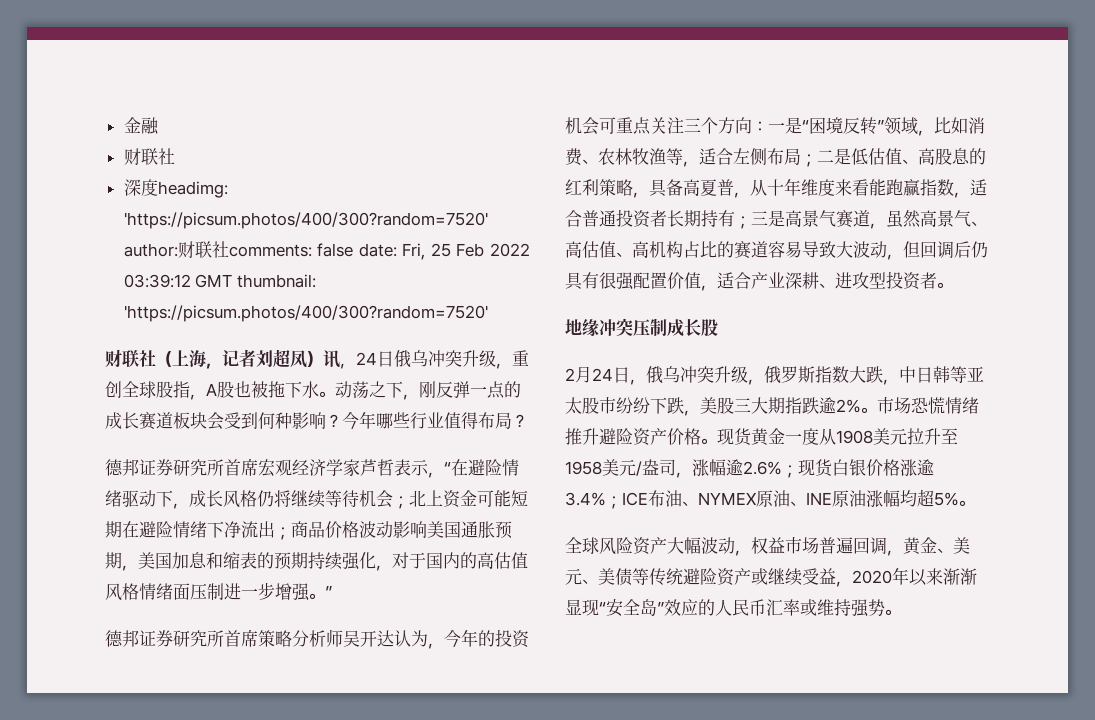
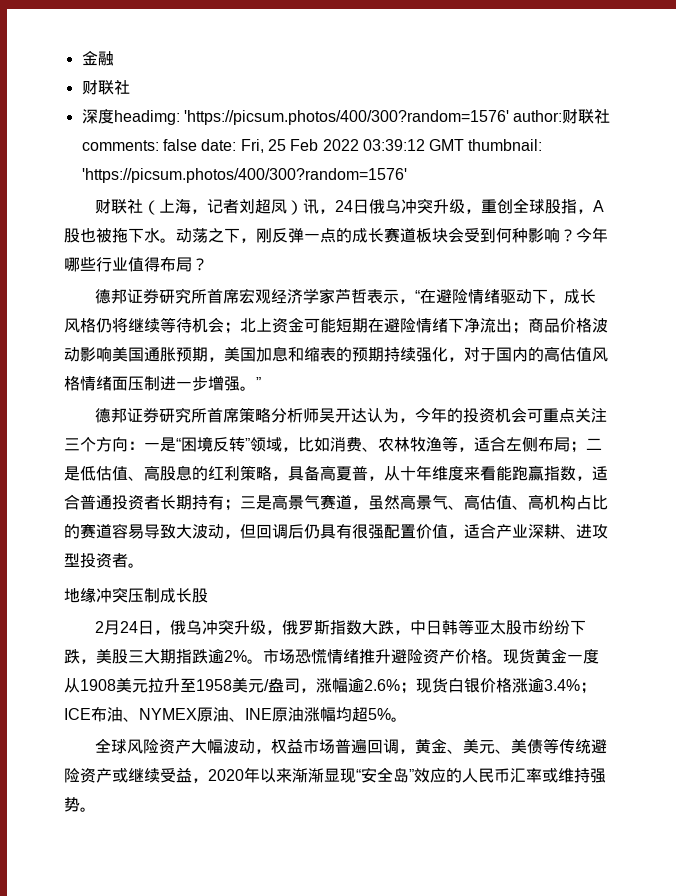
[123,212,488,229] 'https://picsum.photos/400/300?random=7520' -> [183,110,509,125] 'https://picsum.photos/400/300?random=1576'
[123,305,488,322] 'https://picsum.photos/400/300?random=7520' -> [81,168,407,183] 'https://picsum.photos/400/300?random=1576'

